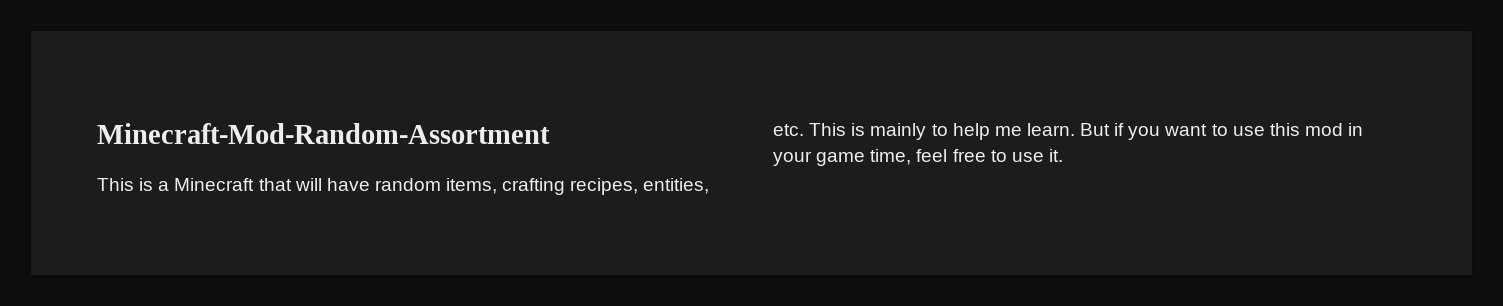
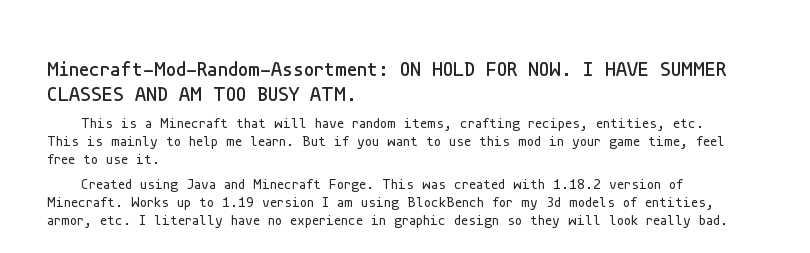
[97,123,550,144] Minecraft-Mod-Random-Assortment -> [47,61,727,76] [47,87,357,101] Minecraft-Mod-Random-Assortment: ON HOLD FOR NOW. I HAVE SUMMER CLASSES AND AM TOO BUSY ATM.
(1063, 155) none -> [80,179,684,192] [47,197,714,210] [47,215,728,228] // Created using Java and Minecraft Forge. This was created with 1.18.2 version of Minecraft. Works up to 1.19 version I am using BlockBench for my 3d models of entities, armor, etc. I literally have no experience in graphic design so they will look really bad.

